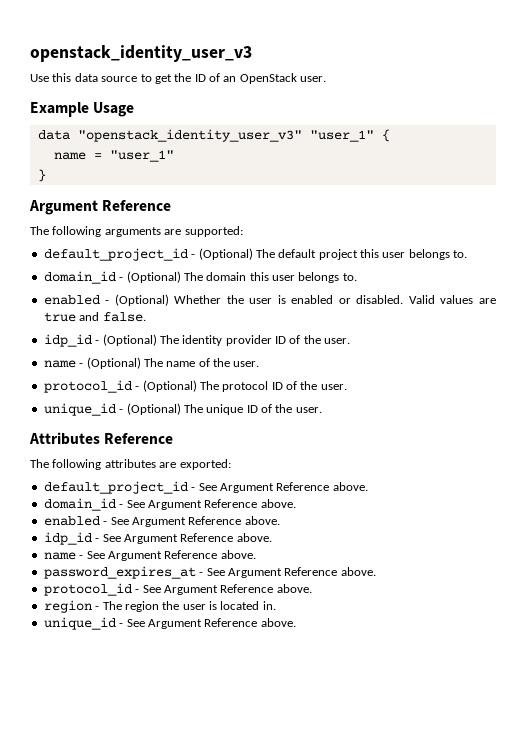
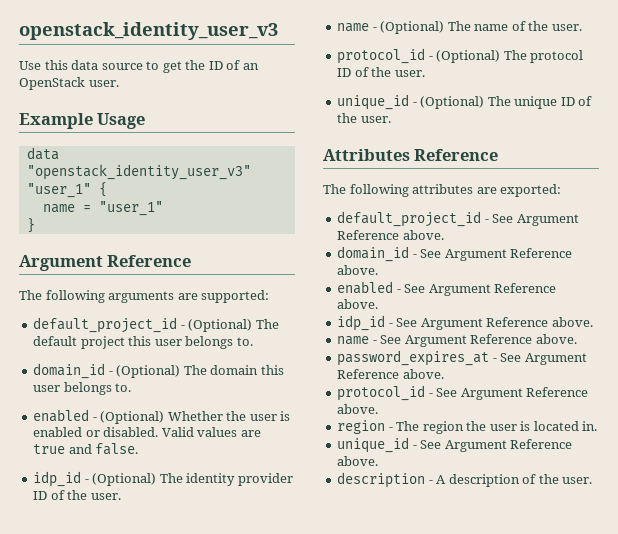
(296, 622) none -> [337,472,593,488] // description - A description of the user.

